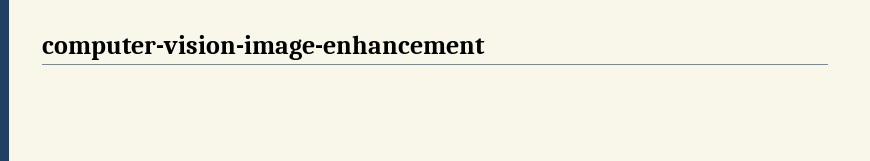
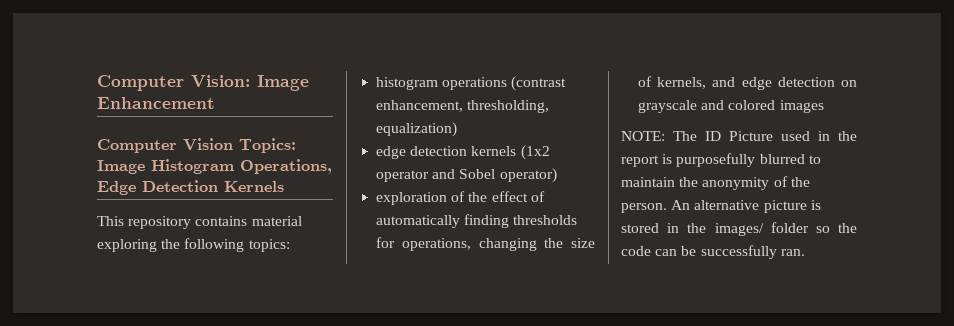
[42,35,485,60] computer-vision-image-enhancement -> [97,75,309,91] [97,97,215,109] [97,138,296,153] [97,159,332,174] [97,180,284,195] [97,216,302,229] [97,238,290,252] [376,76,567,91] [376,100,550,113] [376,122,458,137] [376,145,550,160] [376,168,557,183] [376,191,545,205] [376,214,578,228] [376,237,595,251] [638,76,857,90] [638,100,824,113] [621,131,857,141] [621,153,821,167] [621,176,810,190] [621,200,821,213] [621,222,857,236] [621,245,805,259] Computer Vision: Image Enhancement // Computer Vision Topics: Image Histogram Operations, Edge Detection Kernels // This repository contains material exploring the following topics: // histogram operations (contrast enhancement, thresholding, equalization) // edge detection kernels (1x2 operator and Sobel operator) // exploration of the effect of automatically finding thresholds for operations, changing the size of kernels, and edge detection on grayscale and colored images // NOTE: The ID Picture used in the report is purposefully blurred to maintain the anonymity of the person. An alternative picture is stored in the images/ folder so the code can be successfully ran.

